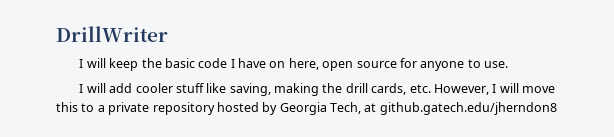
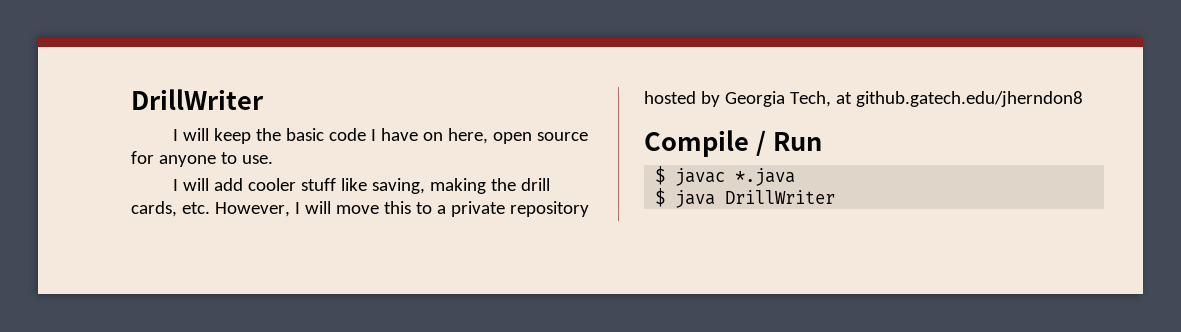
(557, 108) none -> [644,130,822,157] [655,166,796,186] [655,188,836,208] // Compile / Run // $ javac *.java // $ java DrillWriter

